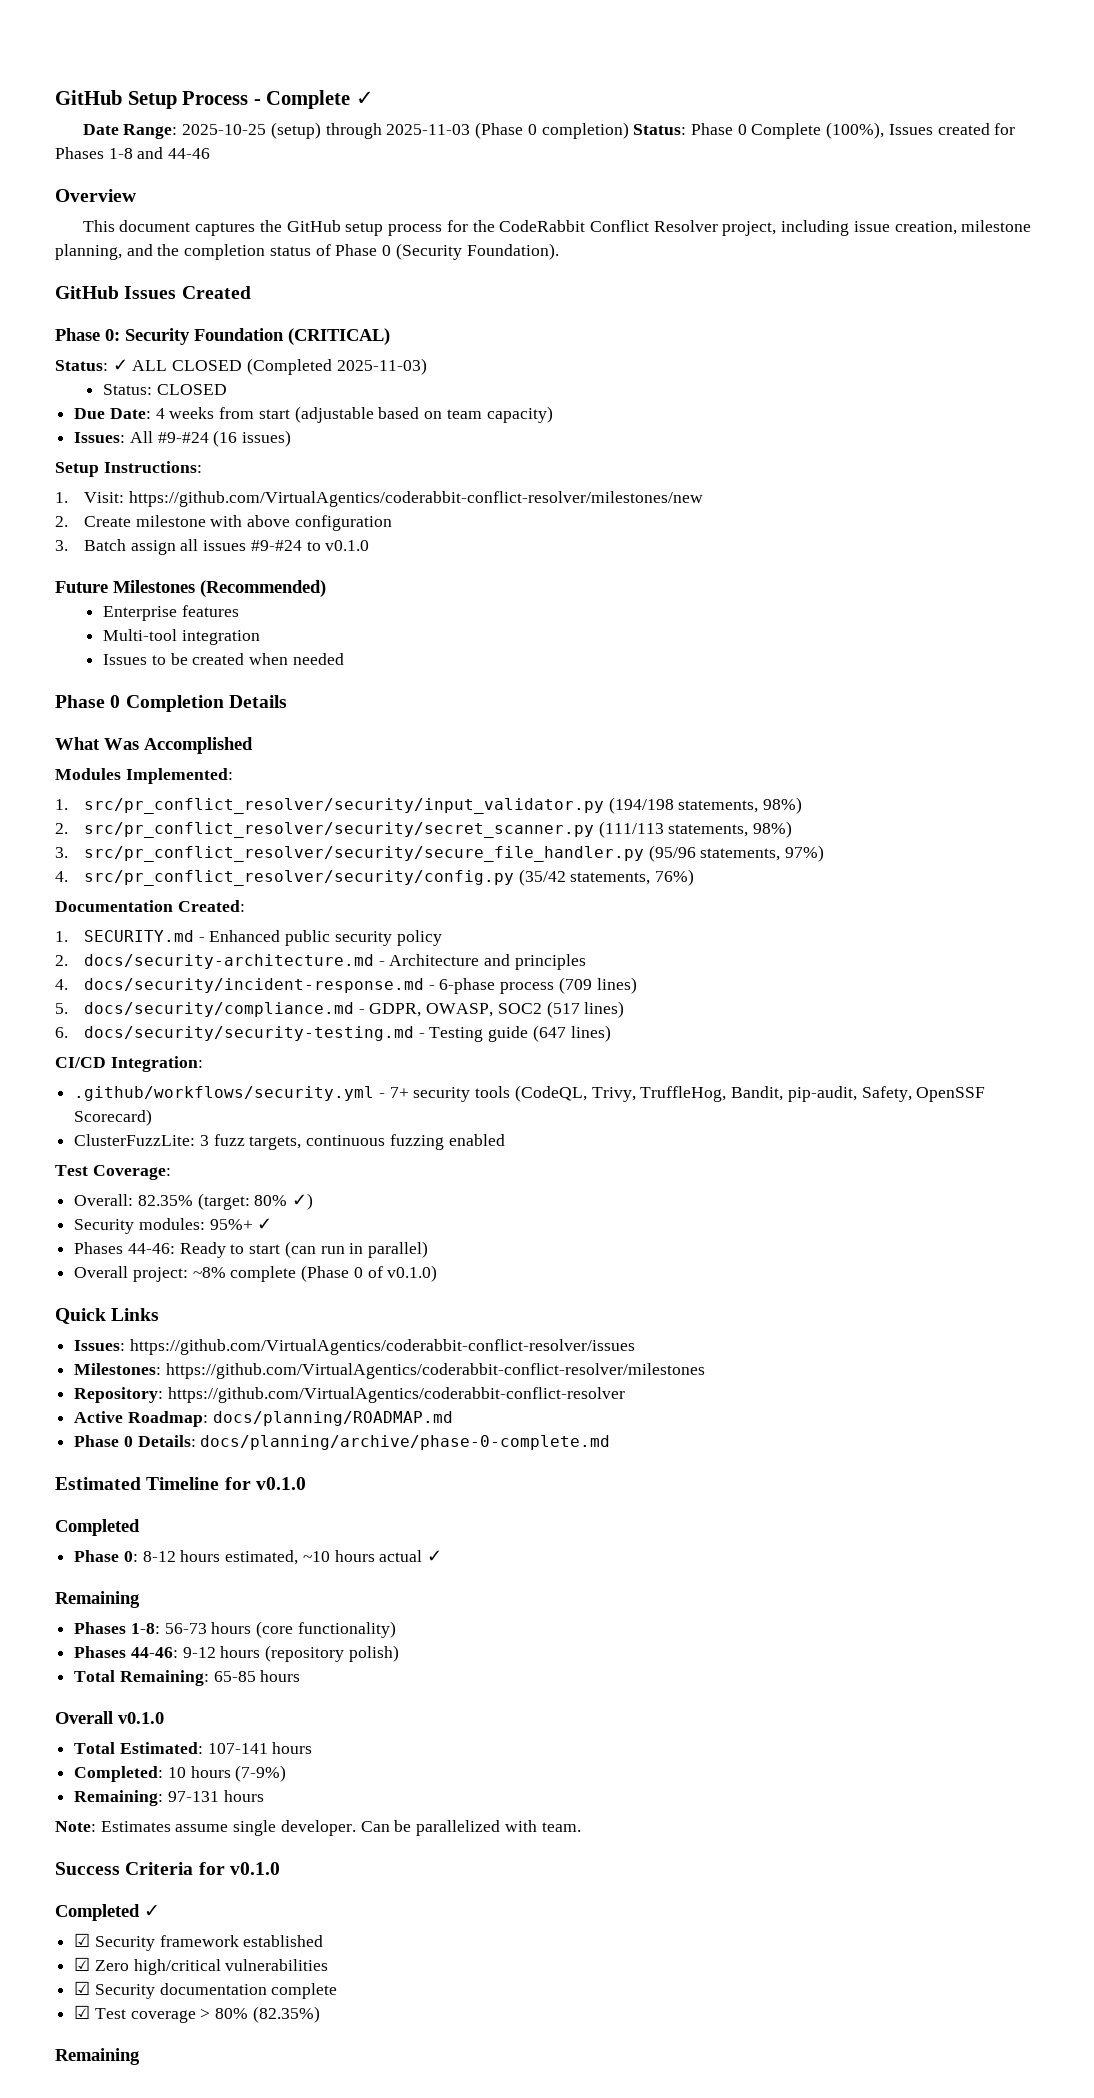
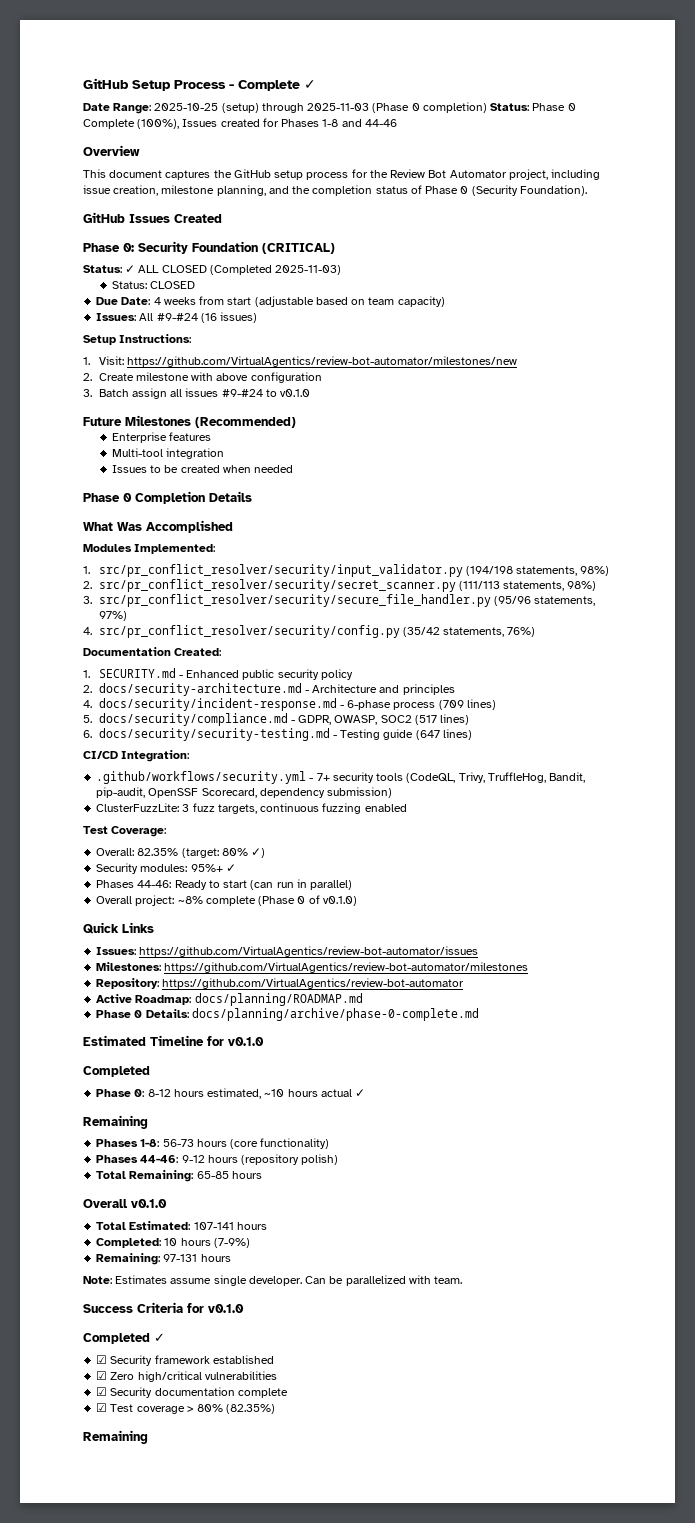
[499,220,718,232] CodeRabbit Conflict Resolver -> [390,169,507,178] Review Bot Automator
[128,491,703,507] https://github.com/VirtualAgentics/coderabbit-conflict-resolver/milestones/new -> [126,356,517,367] https://github.com/VirtualAgentics/review-bot-automator/milestones/new
[861,1086,986,1102] [74,1109,153,1126] Safety, OpenSSF Scorecard) -> [148,787,393,798] OpenSSF Scorecard, dependency submission)
[129,1339,635,1355] https://github.com/VirtualAgentics/coderabbit-conflict-resolver/issues -> [139,946,479,957] https://github.com/VirtualAgentics/review-bot-automator/issues
[165,1363,705,1379] https://github.com/VirtualAgentics/coderabbit-conflict-resolver/milestones -> [164,962,529,973] https://github.com/VirtualAgentics/review-bot-automator/milestones
[167,1387,625,1403] https://github.com/VirtualAgentics/coderabbit-conflict-resolver -> [162,978,465,989] https://github.com/VirtualAgentics/review-bot-automator

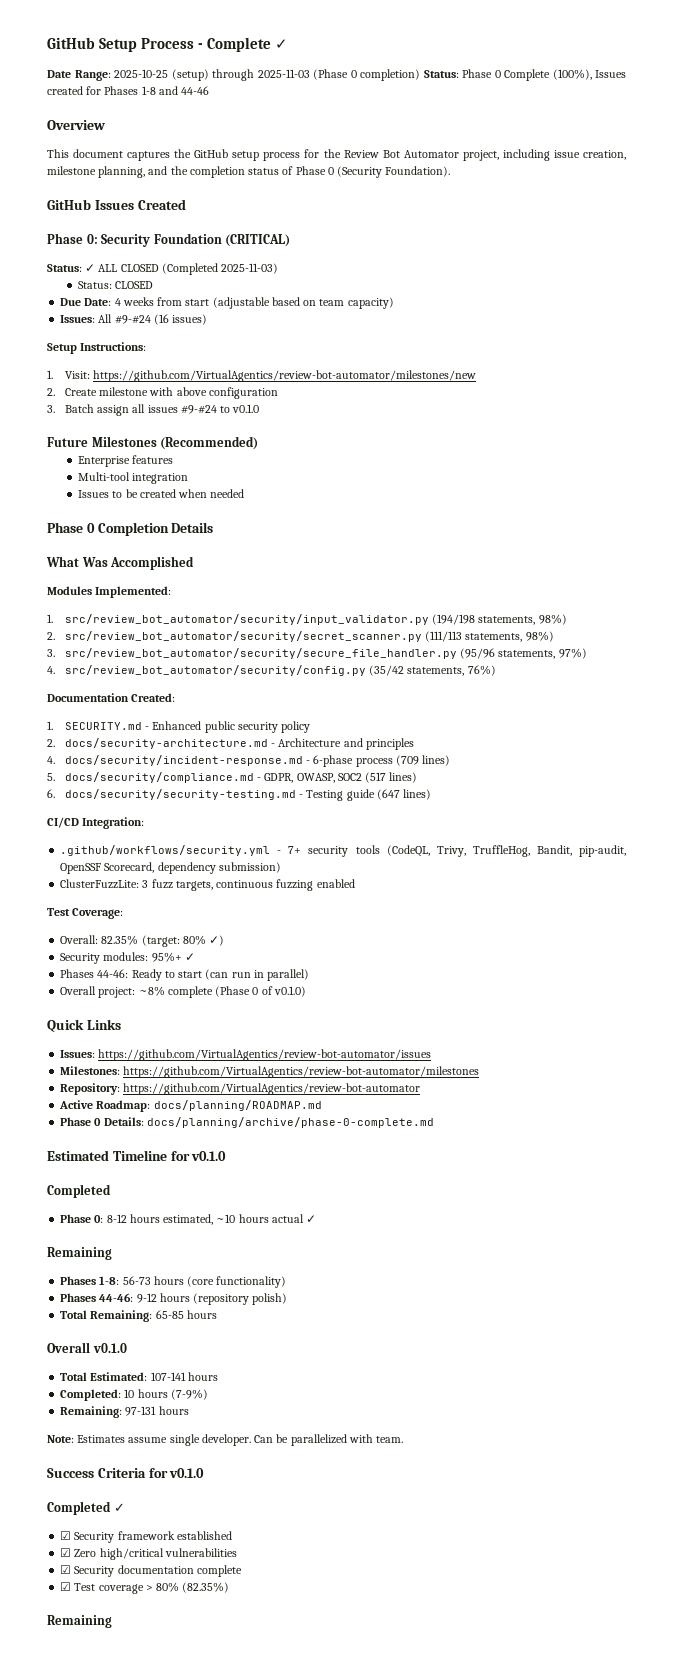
[98,564,463,577] src/pr_conflict_resolver/security/input_validator.py -> [64,614,429,625] src/review_bot_automator/security/input_validator.py
[98,579,456,592] src/pr_conflict_resolver/security/secret_scanner.py -> [64,631,422,642] src/review_bot_automator/security/secret_scanner.py
[98,594,491,607] src/pr_conflict_resolver/security/secure_file_handler.py -> [64,648,457,659] src/review_bot_automator/security/secure_file_handler.py
[98,625,400,638] src/pr_conflict_resolver/security/config.py -> [64,665,366,676] src/review_bot_automator/security/config.py

